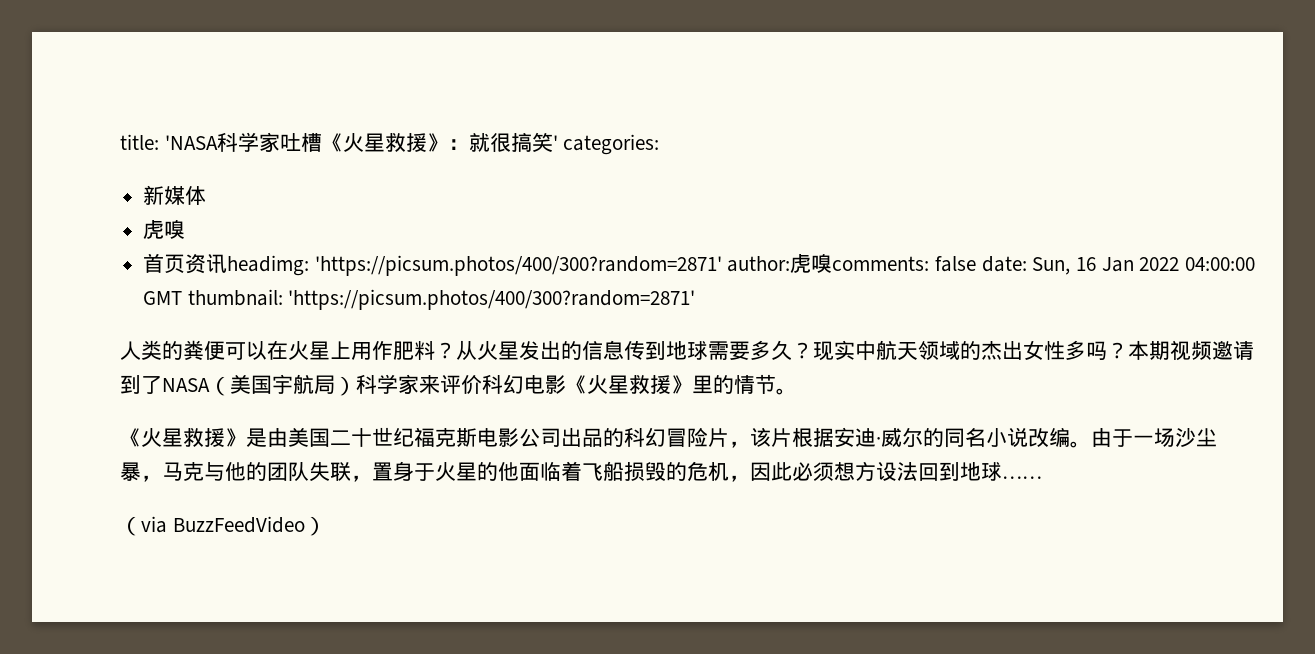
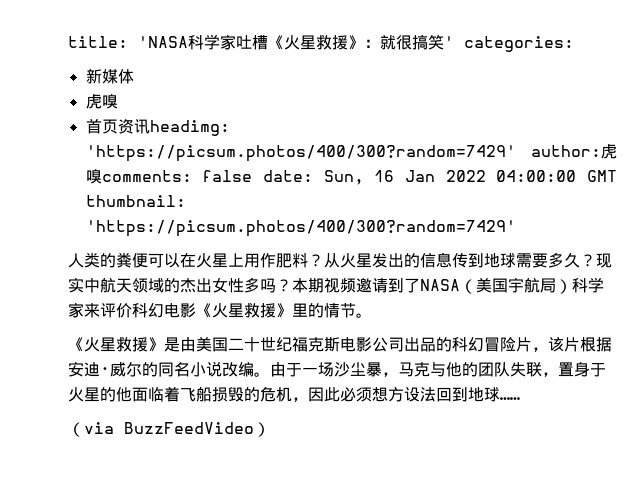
[314,255,722,276] 'https://picsum.photos/400/300?random=2871' -> [85,145,516,162] 'https://picsum.photos/400/300?random=7429'
[288,289,696,310] 'https://picsum.photos/400/300?random=2871' -> [85,220,516,237] 'https://picsum.photos/400/300?random=7429'

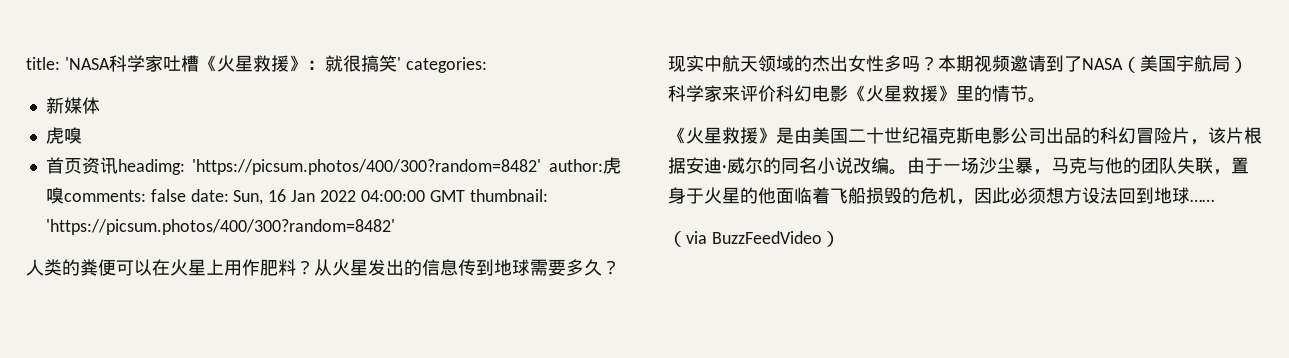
[85,145,516,162] 'https://picsum.photos/400/300?random=7429' -> [192,159,542,175] 'https://picsum.photos/400/300?random=8482'
[85,220,516,237] 'https://picsum.photos/400/300?random=7429' -> [45,219,395,235] 'https://picsum.photos/400/300?random=8482'

